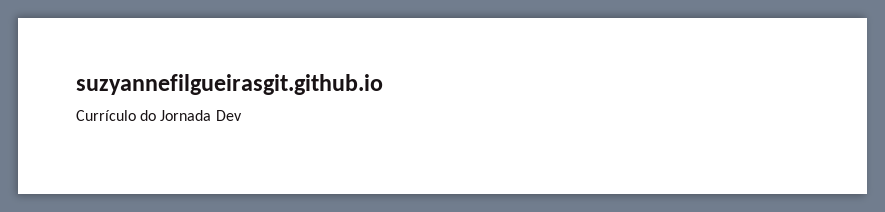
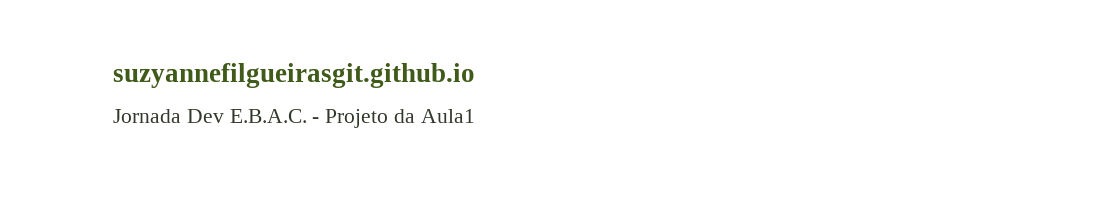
[76,110,242,121] Currículo do Jornada Dev -> [113,109,475,128] Jornada Dev E.B.A.C. - Projeto da Aula1

